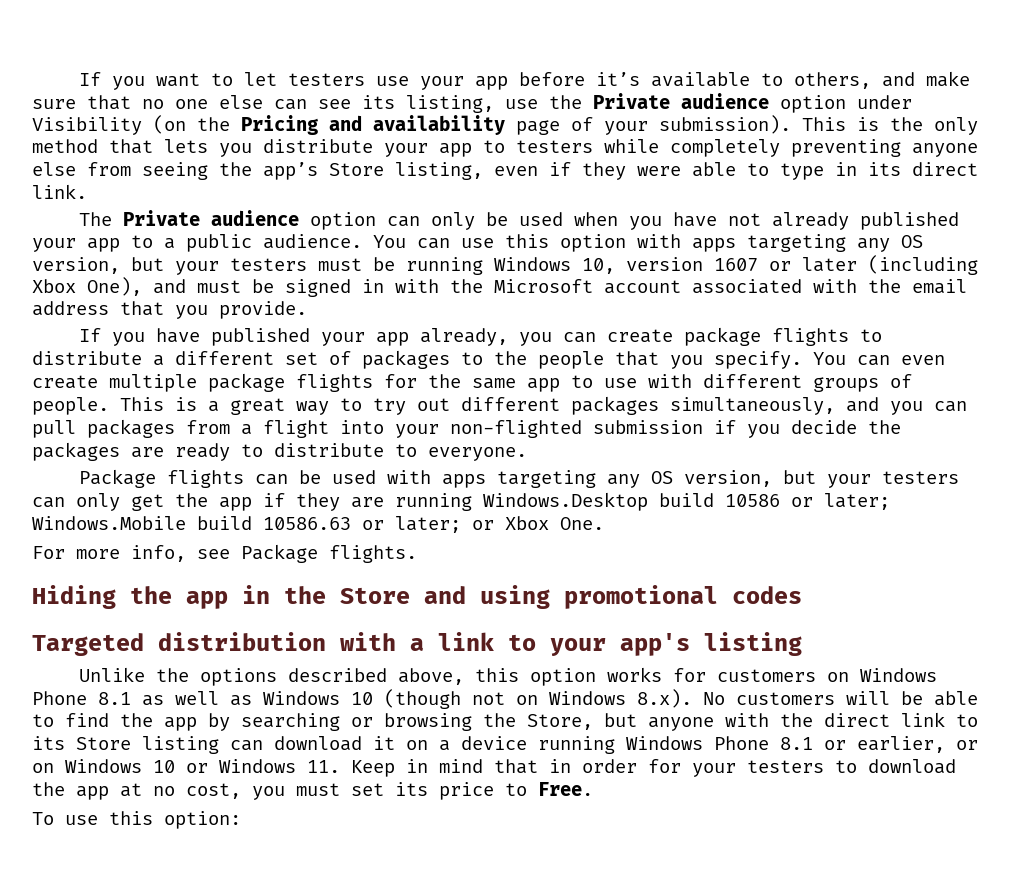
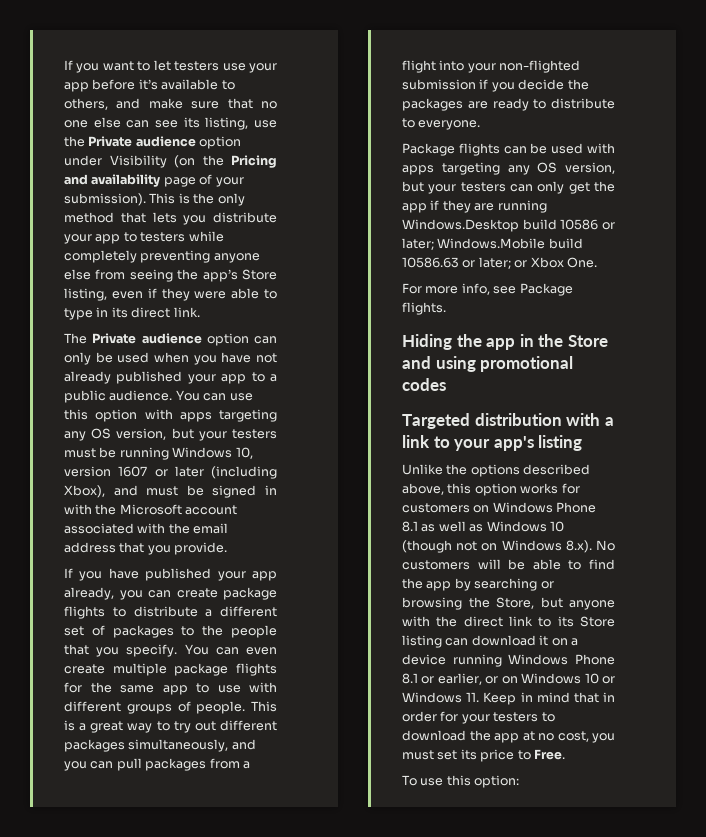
[32,277,142,296] Xbox One), -> [64,485,105,498] Xbox),

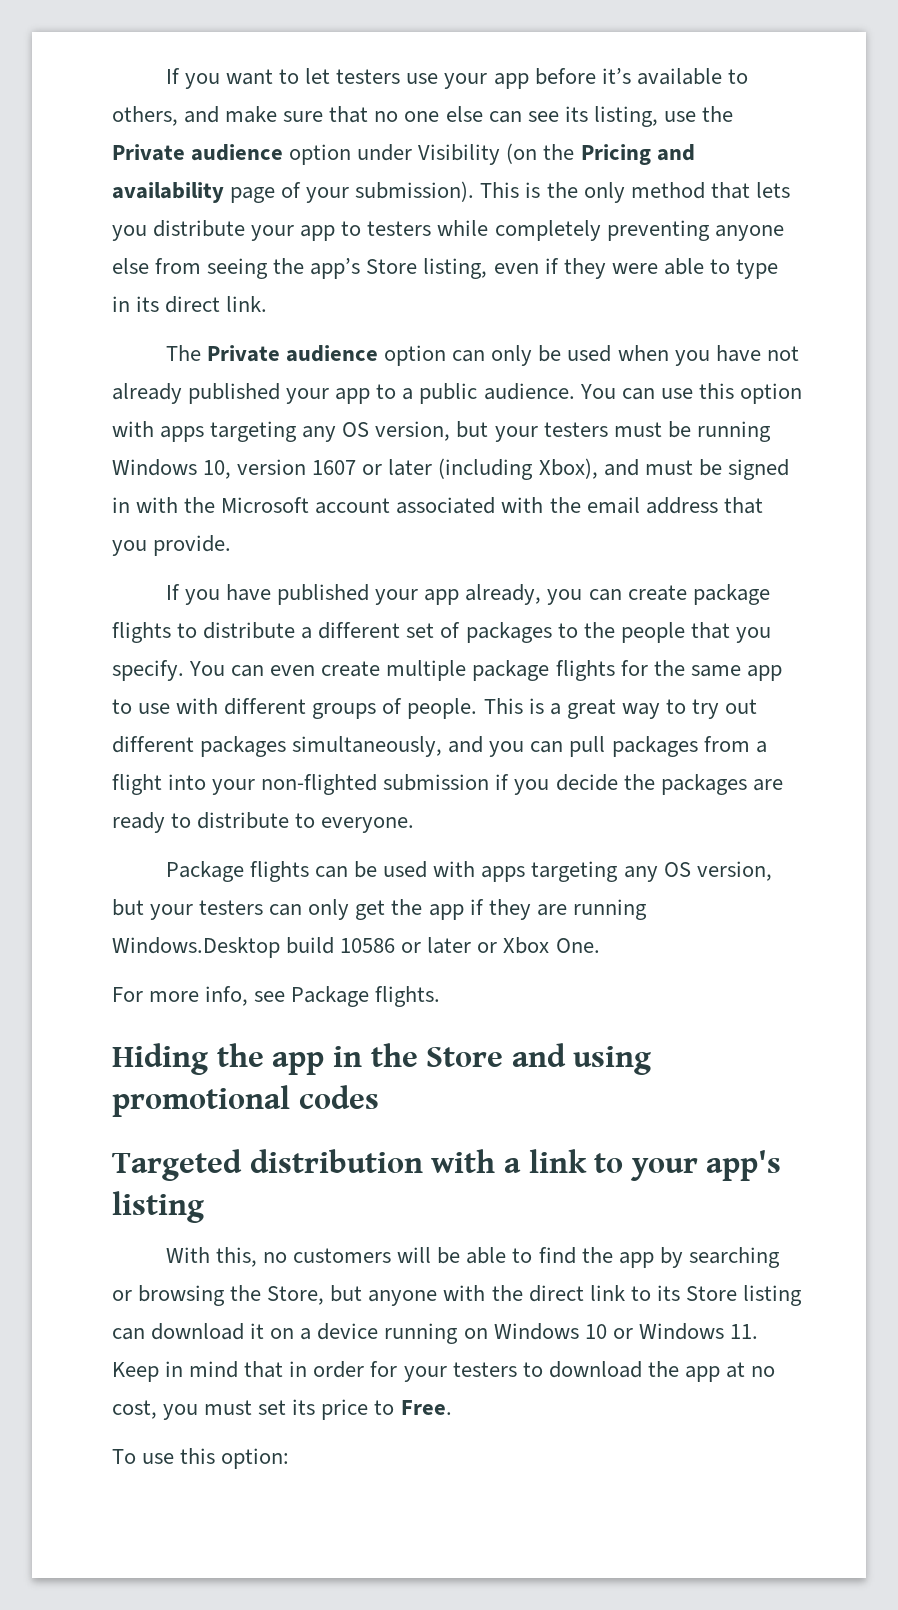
[402,238,583,250] [402,257,511,269] later; Windows.Mobile build 10586.63 or later; -> [427,937,472,954] later
[402,464,591,477] [402,483,580,496] [402,502,597,513] [402,521,564,532] [402,540,615,553] Unlike the options described above, this option works for customers on Windows Phone 8.1 as well as Windows 10 (though not on Windows 8.x). No -> [165,1247,288,1267] With this, no
[508,654,615,665] [402,673,499,685] Windows Phone 8.1 or earlier, or -> (459, 1333) none

